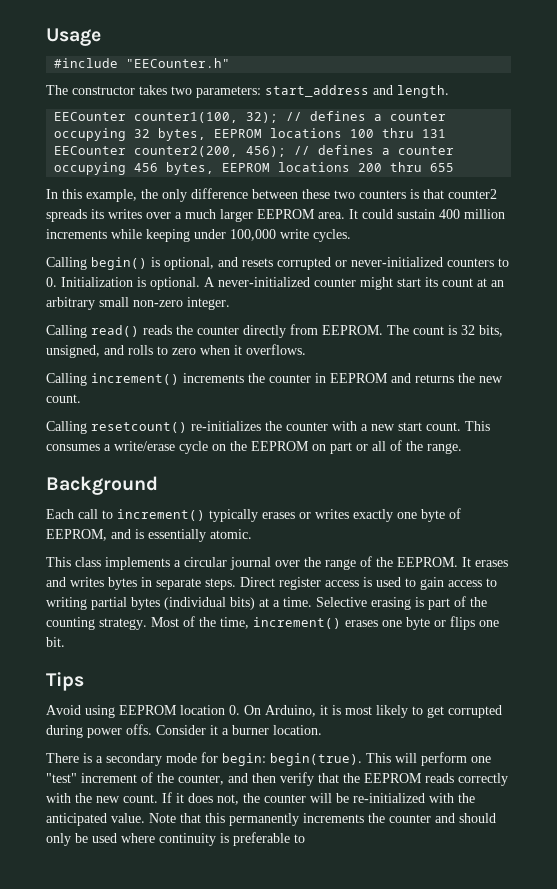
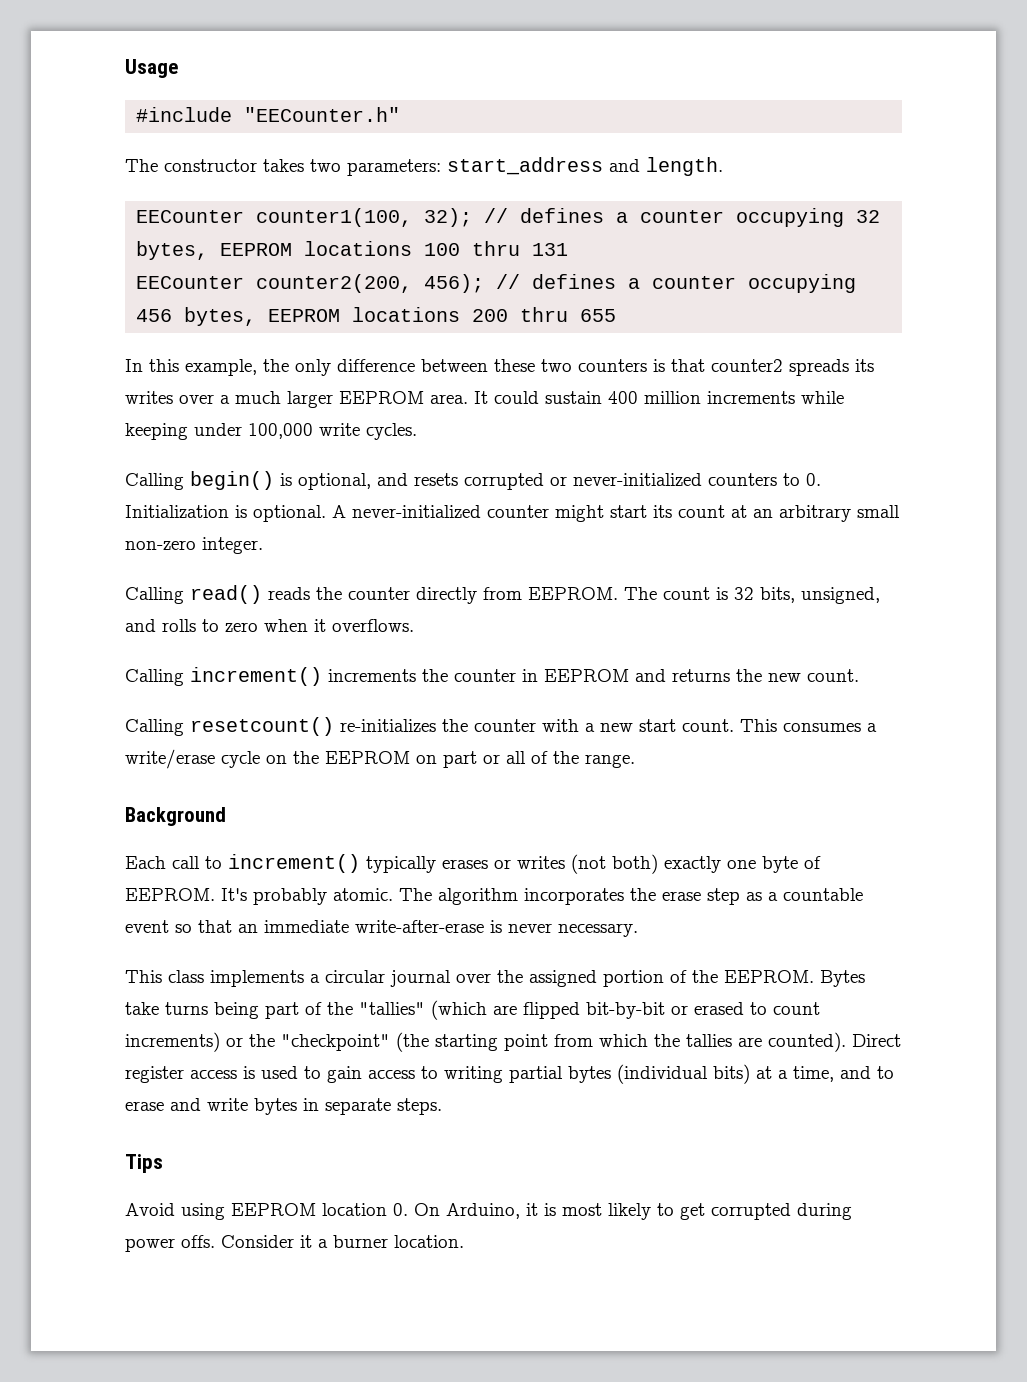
(349, 514) none -> [571,854,658,874] (not both)
[46,529,252,542] EEPROM, and is essentially atomic. -> [125,888,863,905] [125,920,638,937] EEPROM. It's probably atomic. The algorithm incorporates the erase step as a countable event so that an immediate write-after-erase is never necessary.
[325,559,356,570] range -> [529,970,664,987] assigned portion
[462,557,508,567] [46,577,236,590] It erases and writes bytes in separate steps. -> [820,970,865,987] [125,1000,820,1020] [125,1032,846,1052] Bytes take turns being part of the "tallies" (which are flipped bit-by-bit or erased to count increments) or the "checkpoint" (the starting point from which the tallies are counted).
[283,596,487,610] [46,616,499,630] [46,637,65,647] time. Selective erasing is part of the counting strategy. Most of the time, increment() erases one byte or flips one bit. -> [793,1066,894,1082] [125,1098,442,1115] time, and to erase and write bytes in separate steps.
[46,752,491,766] [46,772,508,786] [46,792,475,805] [46,813,496,826] [46,832,305,846] // There is a secondary mode for begin: begin(true). This will perform one "test" increment of the counter, and then verify that the EEPROM reads correctly with the new count. If it does not, the counter will be re-initialized with the anticipated value. Note that this permanently increments the counter and should only be used where continuity is preferable to -> (464, 1241) none

